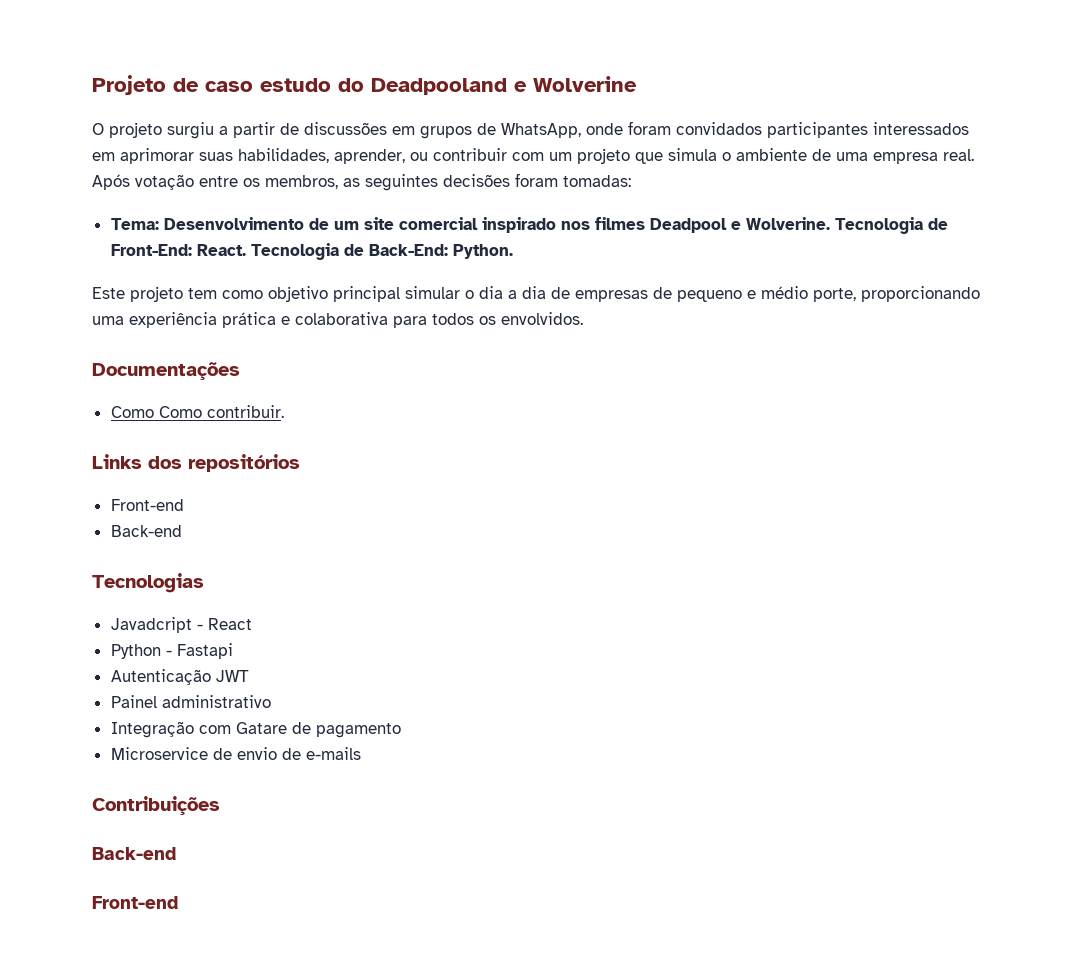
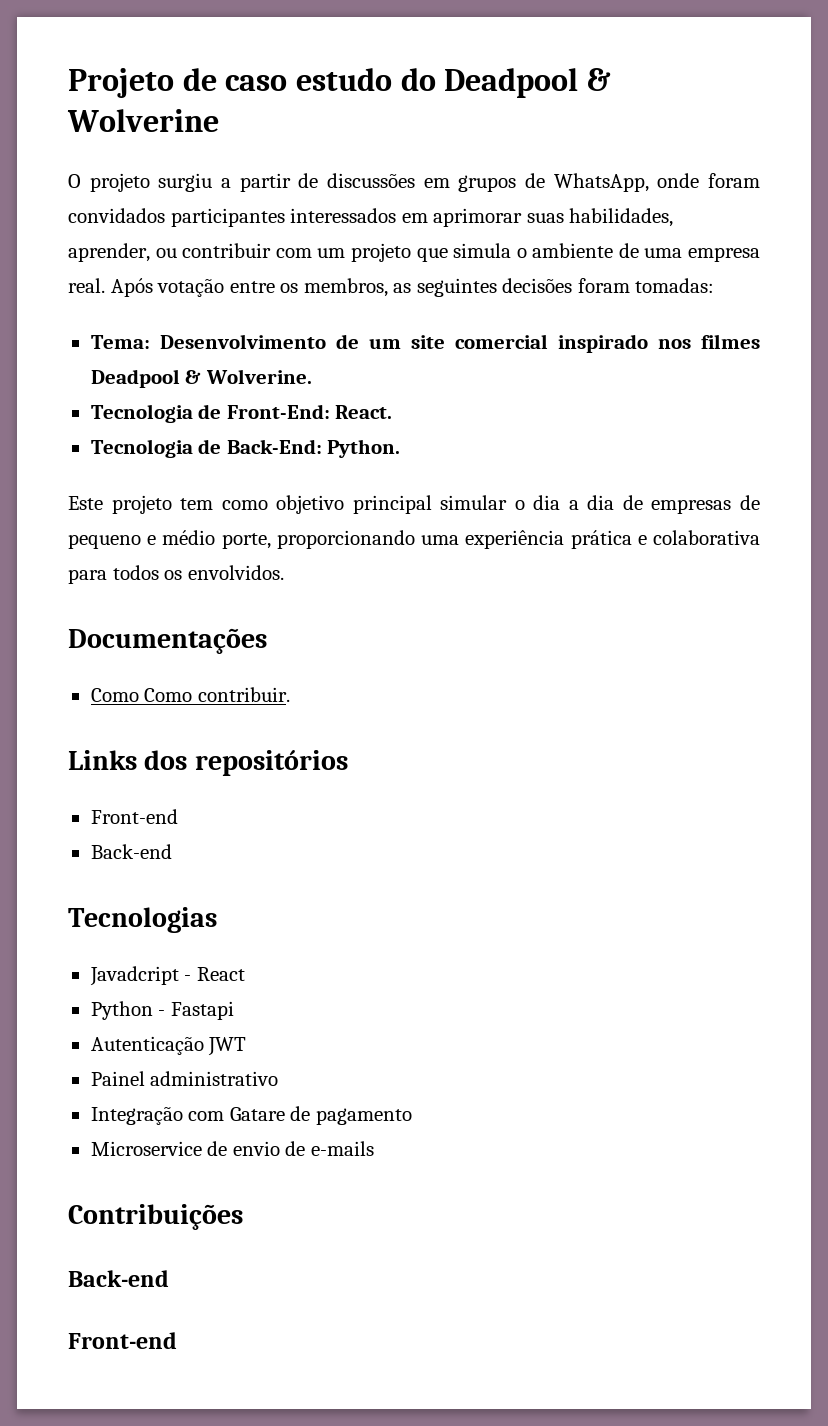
[371,78,527,95] Deadpooland e -> [444,68,611,98] Deadpool &
[730,221,741,230] e -> [185,370,202,384] &
(830, 223) none -> (312, 376) //
(246, 250) none -> (393, 412) //

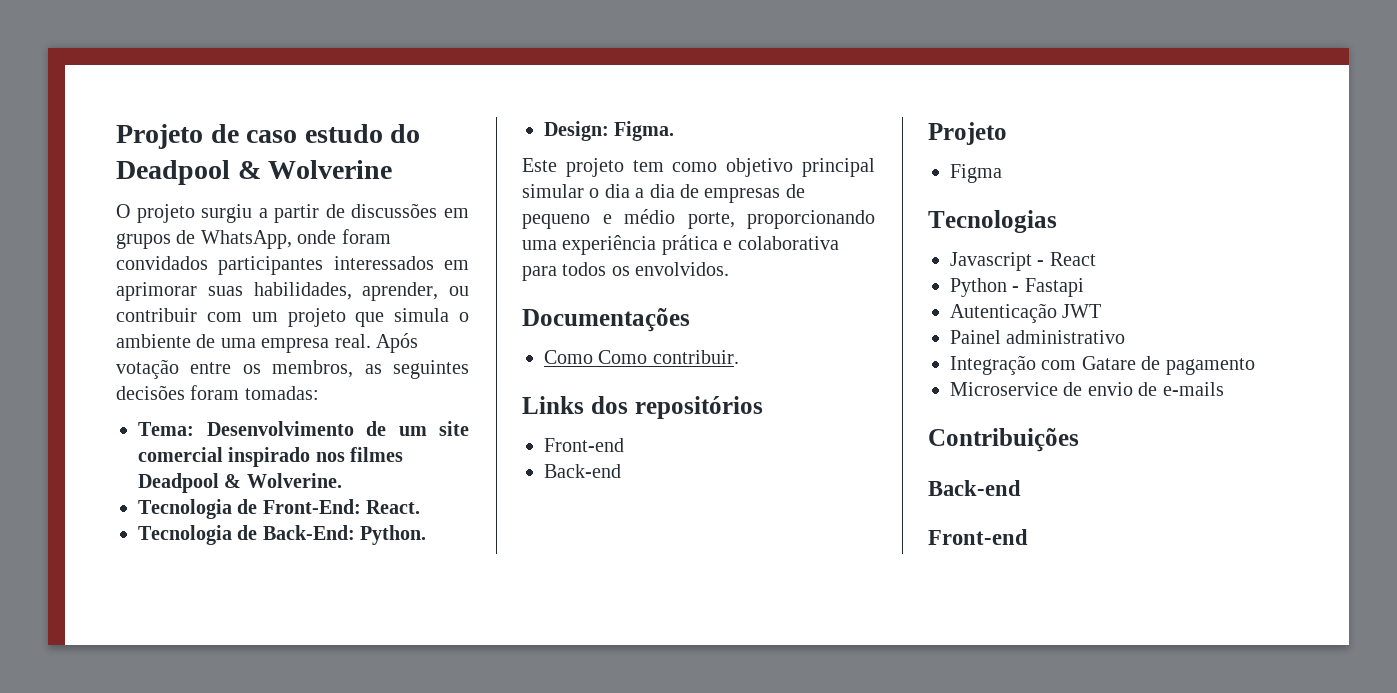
(401, 448) none -> [544,121,675,141] // Design: Figma.
(172, 851) none -> [928,122,1007,145] [950,164,1002,183] // Projeto // Figma
[89,966,179,986] Javadcript -> [950,252,1032,271] Javascript

